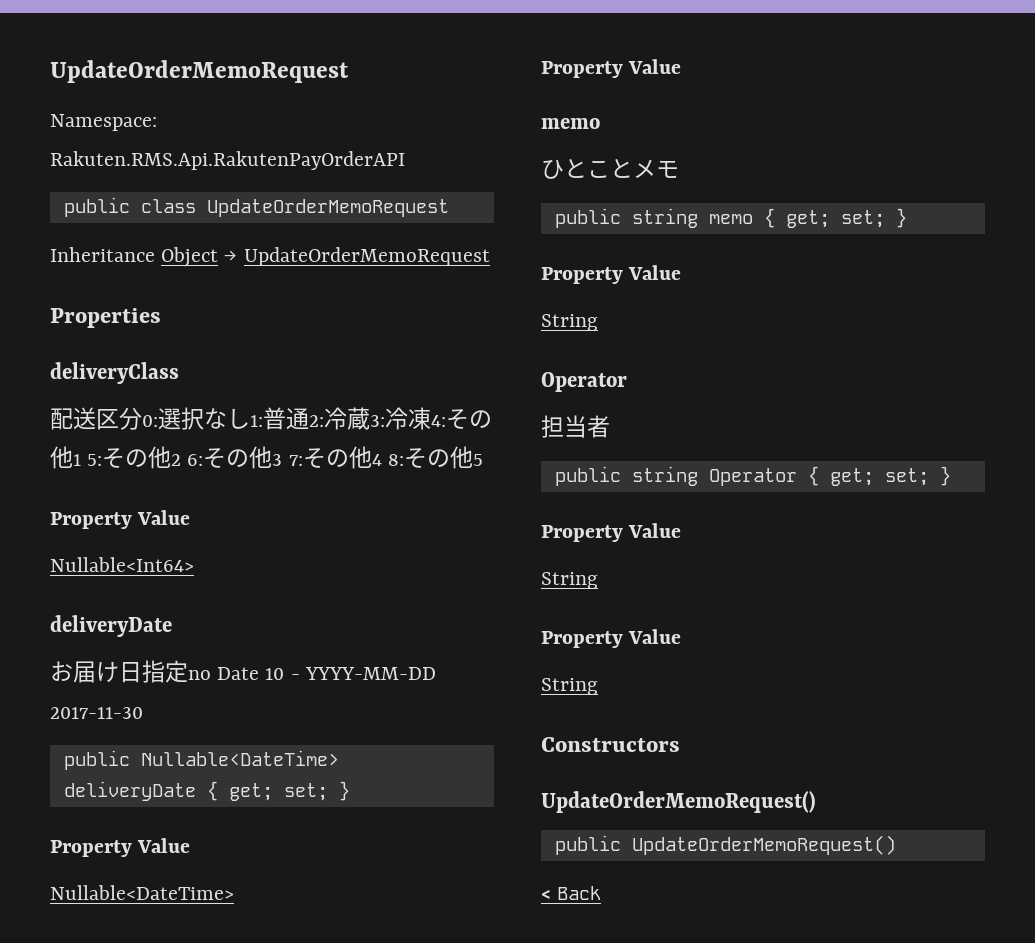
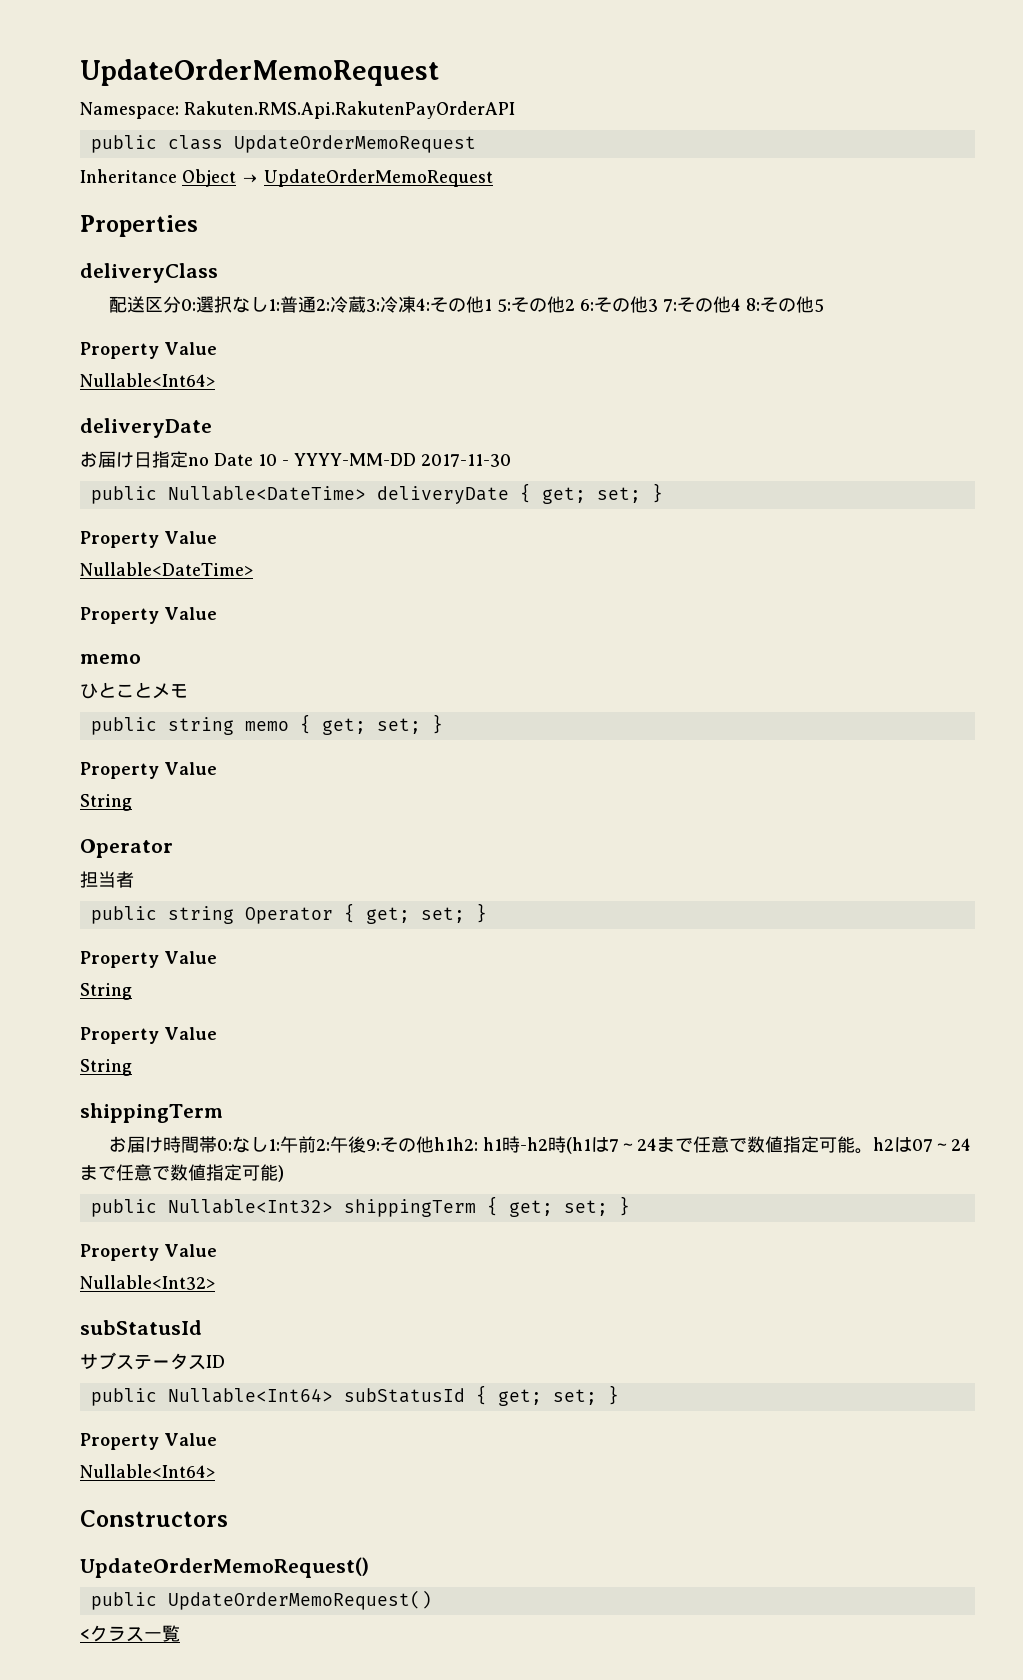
(598, 686) none -> [80,1103,223,1123] [108,1136,971,1154] [80,1164,284,1182] [90,1196,630,1217] [80,1244,217,1261] [80,1275,215,1290] [80,1320,202,1335] [80,1352,225,1370] [90,1385,619,1406] [80,1433,217,1450] [80,1464,215,1478] // shippingTerm // お届け時間帯0:なし1:午前2:午後9:その他h1h2: h1時-h2時(h1は7～24まで任意で数値指定可能。h2は07～24まで任意で数値指定可能) // public Nullable<Int32> shippingTerm { get; set; } // Property Value // Nullable<Int32> // subStatusId // サブステータスID // public Nullable<Int64> subStatusId { get; set; } // Property Value // Nullable<Int64>
[557,886,602,900] Back -> [90,1625,180,1642] クラス一覧

